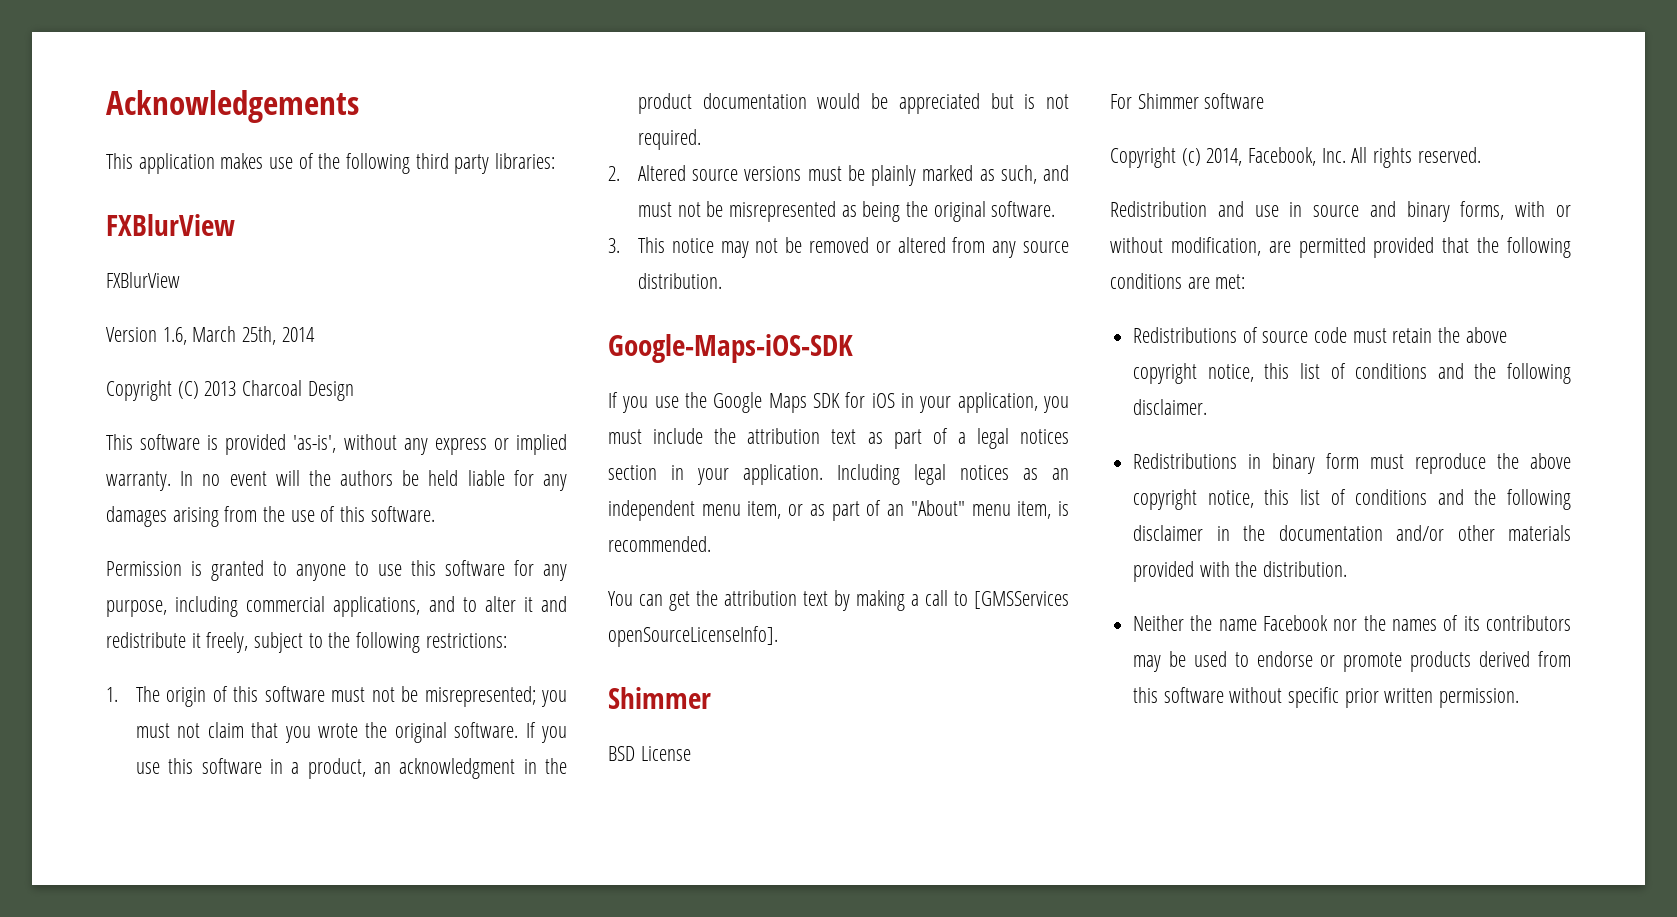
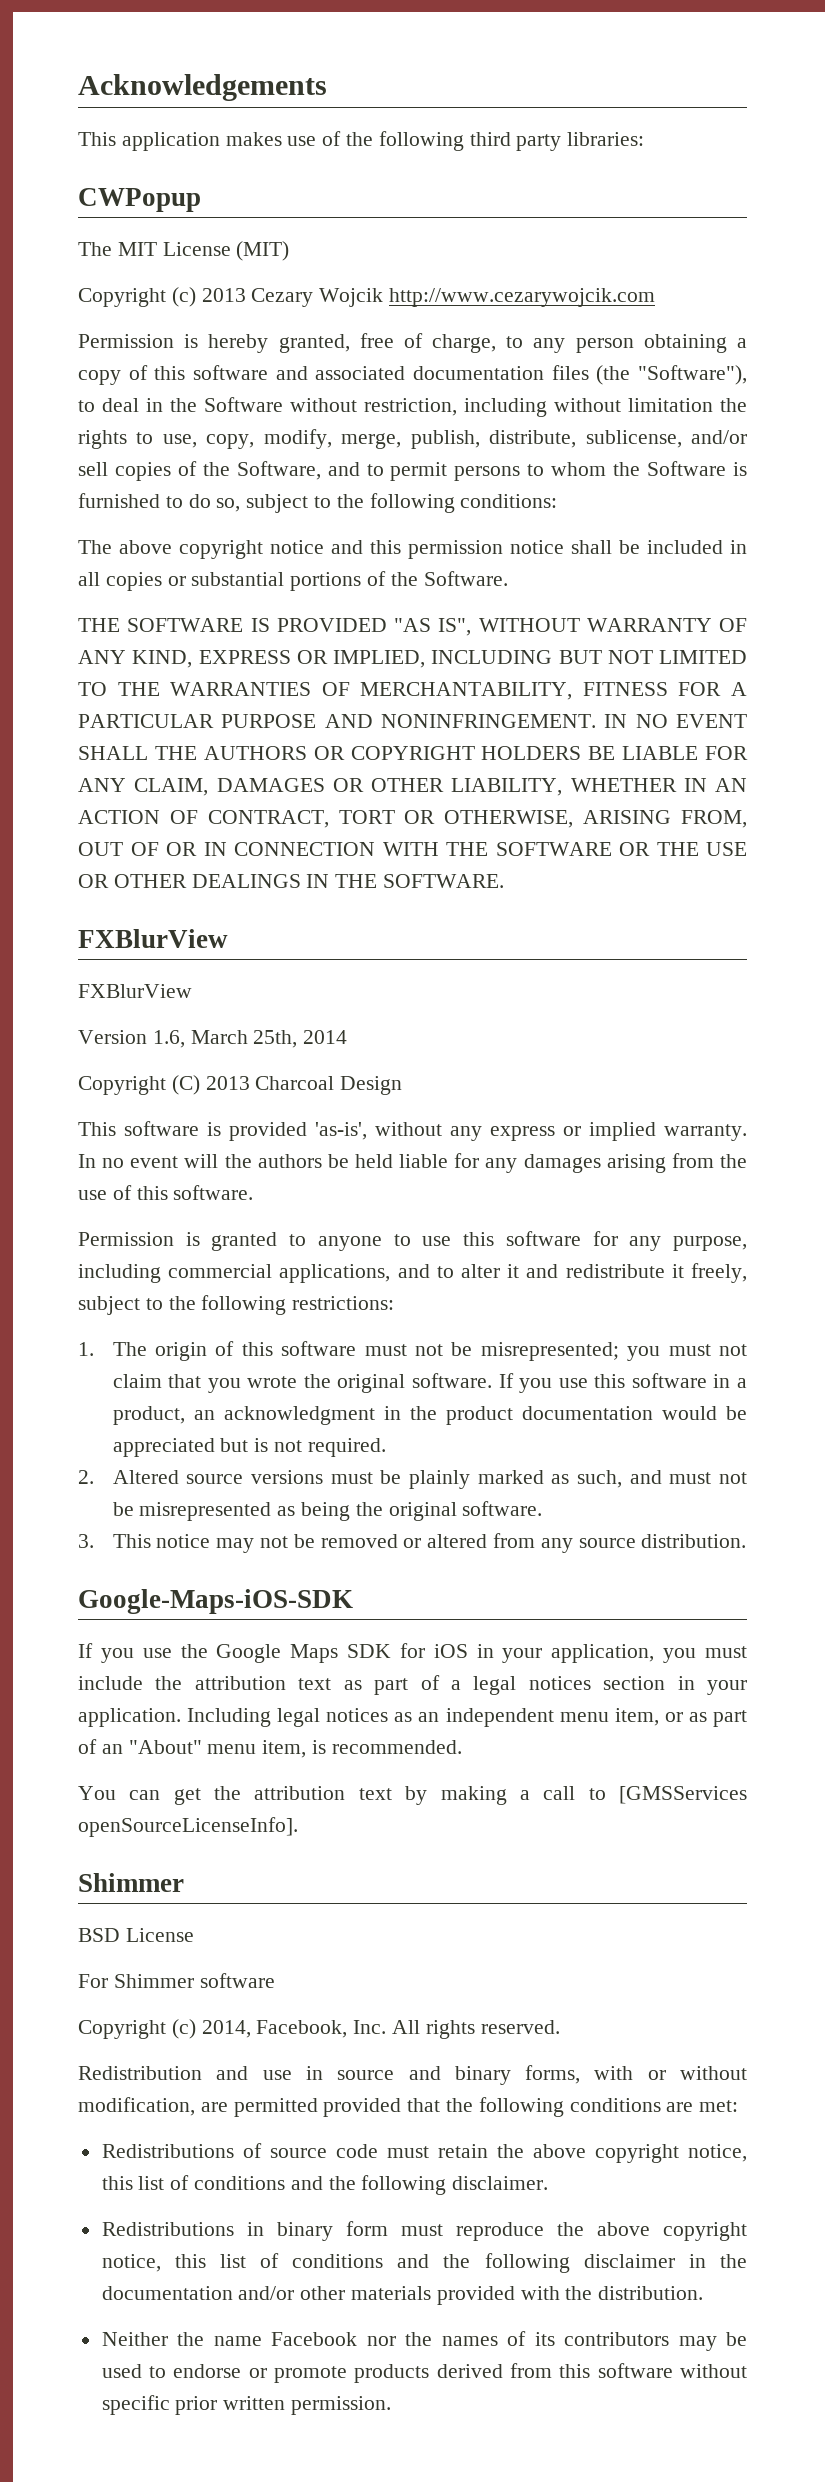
(556, 161) none -> [78,188,201,212] [78,241,290,261] [78,287,656,307] [78,333,747,353] [78,365,747,385] [78,397,747,417] [78,429,748,449] [78,461,747,481] [78,493,558,513] [78,540,747,559] [78,571,508,591] [78,618,747,636] [78,650,747,668] [78,682,747,700] [78,714,748,728] [78,746,748,760] [78,778,747,796] [78,810,747,828] [78,842,747,856] [78,874,505,888] // CWPopup // The MIT License (MIT) // Copyright (c) 2013 Cezary Wojcik http://www.cezarywojcik.com // Permission is hereby granted, free of charge, to any person obtaining a copy of this software and associated documentation files (the "Software"), to deal in the Software without restriction, including without limitation the rights to use, copy, modify, merge, publish, distribute, sublicense, and/or sell copies of the Software, and to permit persons to whom the Software is furnished to do so, subject to the following conditions: // The above copyright notice and this permission notice shall be included in all copies or substantial portions of the Software. // THE SOFTWARE IS PROVIDED "AS IS", WITHOUT WARRANTY OF ANY KIND, EXPRESS OR IMPLIED, INCLUDING BUT NOT LIMITED TO THE WARRANTIES OF MERCHANTABILITY, FITNESS FOR A PARTICULAR PURPOSE AND NONINFRINGEMENT. IN NO EVENT SHALL THE AUTHORS OR COPYRIGHT HOLDERS BE LIABLE FOR ANY CLAIM, DAMAGES OR OTHER LIABILITY, WHETHER IN AN ACTION OF CONTRACT, TORT OR OTHERWISE, ARISING FROM, OUT OF OR IN CONNECTION WITH THE SOFTWARE OR THE USE OR OTHER DEALINGS IN THE SOFTWARE.

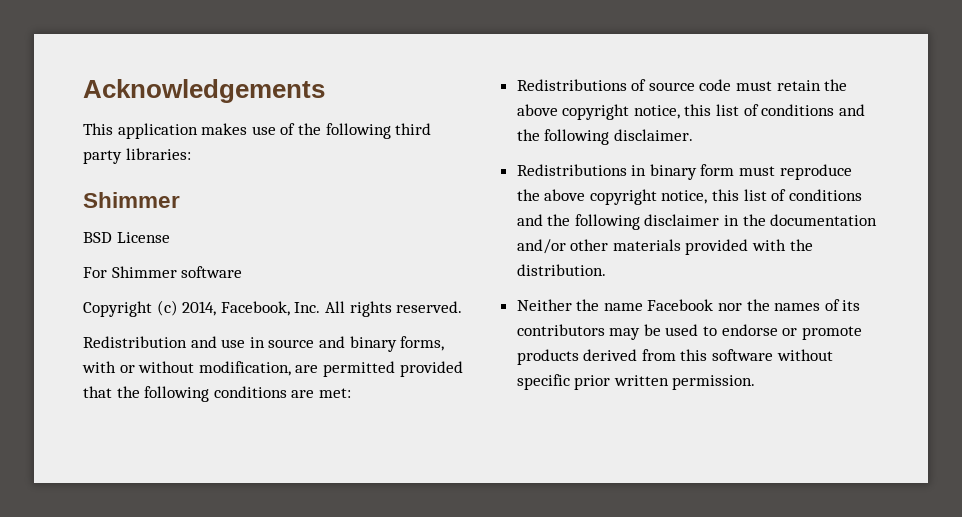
[78,188,201,212] [78,241,290,261] [78,287,656,307] [78,333,747,353] [78,365,747,385] [78,397,747,417] [78,429,748,449] [78,461,747,481] [78,493,558,513] [78,540,747,559] [78,571,508,591] [78,618,747,636] [78,650,747,668] [78,682,747,700] [78,714,748,728] [78,746,748,760] [78,778,747,796] [78,810,747,828] [78,842,747,856] [78,874,505,888] [78,929,228,948] [78,984,192,998] [78,1030,348,1048] [78,1075,403,1095] [78,1121,747,1141] [78,1153,747,1173] [78,1185,254,1200] [78,1231,748,1251] [78,1263,747,1283] [78,1295,395,1315] [78,1341,747,1361] [112,1373,748,1393] [112,1406,747,1425] [112,1438,386,1457] [78,1470,748,1489] [112,1501,543,1521] [78,1533,747,1553] [78,1589,353,1614] [78,1643,747,1663] [78,1675,747,1695] [78,1708,747,1727] [78,1739,462,1758] [78,1786,748,1805] [78,1817,298,1837] // CWPopup // The MIT License (MIT) // Copyright (c) 2013 Cezary Wojcik http://www.cezarywojcik.com // Permission is hereby granted, free of charge, to any person obtaining a copy of this software and associated documentation files (the "Software"), to deal in the Software without restriction, including without limitation the rights to use, copy, modify, merge, publish, distribute, sublicense, and/or sell copies of the Software, and to permit persons to whom the Software is furnished to do so, subject to the following conditions: // The above copyright notice and this permission notice shall be included in all copies or substantial portions of the Software. // THE SOFTWARE IS PROVIDED "AS IS", WITHOUT WARRANTY OF ANY KIND, EXPRESS OR IMPLIED, INCLUDING BUT NOT LIMITED TO THE WARRANTIES OF MERCHANTABILITY, FITNESS FOR A PARTICULAR PURPOSE AND NONINFRINGEMENT. IN NO EVENT SHALL THE AUTHORS OR COPYRIGHT HOLDERS BE LIABLE FOR ANY CLAIM, DAMAGES OR OTHER LIABILITY, WHETHER IN AN ACTION OF CONTRACT, TORT OR OTHERWISE, ARISING FROM, OUT OF OR IN CONNECTION WITH THE SOFTWARE OR THE USE OR OTHER DEALINGS IN THE SOFTWARE. // FXBlurView // FXBlurView // Version 1.6, March 25th, 2014 // Copyright (C) 2013 Charcoal Design // This software is provided 'as-is', without any express or implied warranty. In no event will the authors be held liable for any damages arising from the use of this software. // Permission is granted to anyone to use this software for any purpose, including commercial applications, and to alter it and redistribute it freely, subject to the following restrictions: // 1. The origin of this software must not be misrepresented; you must not claim that you wrote the original software. If you use this software in a product, an acknowledgment in the product documentation would be appreciated but is not required. // 2. Altered source versions must be plainly marked as such, and must not be misrepresented as being the original software. // 3. This notice may not be removed or altered from any source distribution. // Google-Maps-iOS-SDK // If you use the Google Maps SDK for iOS in your application, you must include the attribution text as part of a legal notices section in your application. Including legal notices as an independent menu item, or as part of an "About" menu item, is recommended. // You can get the attribution text by making a call to [GMSServices openSourceLicenseInfo]. -> (191, 154) none

